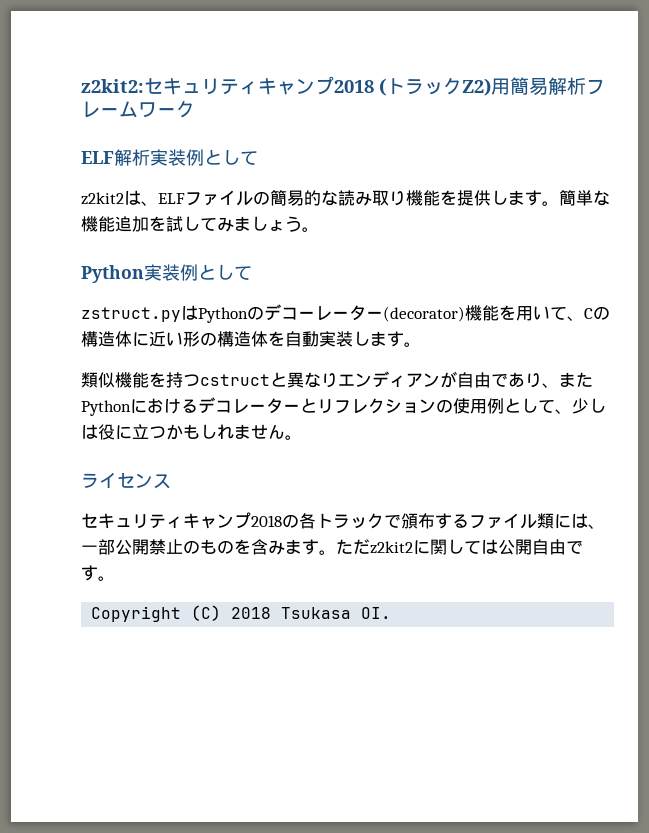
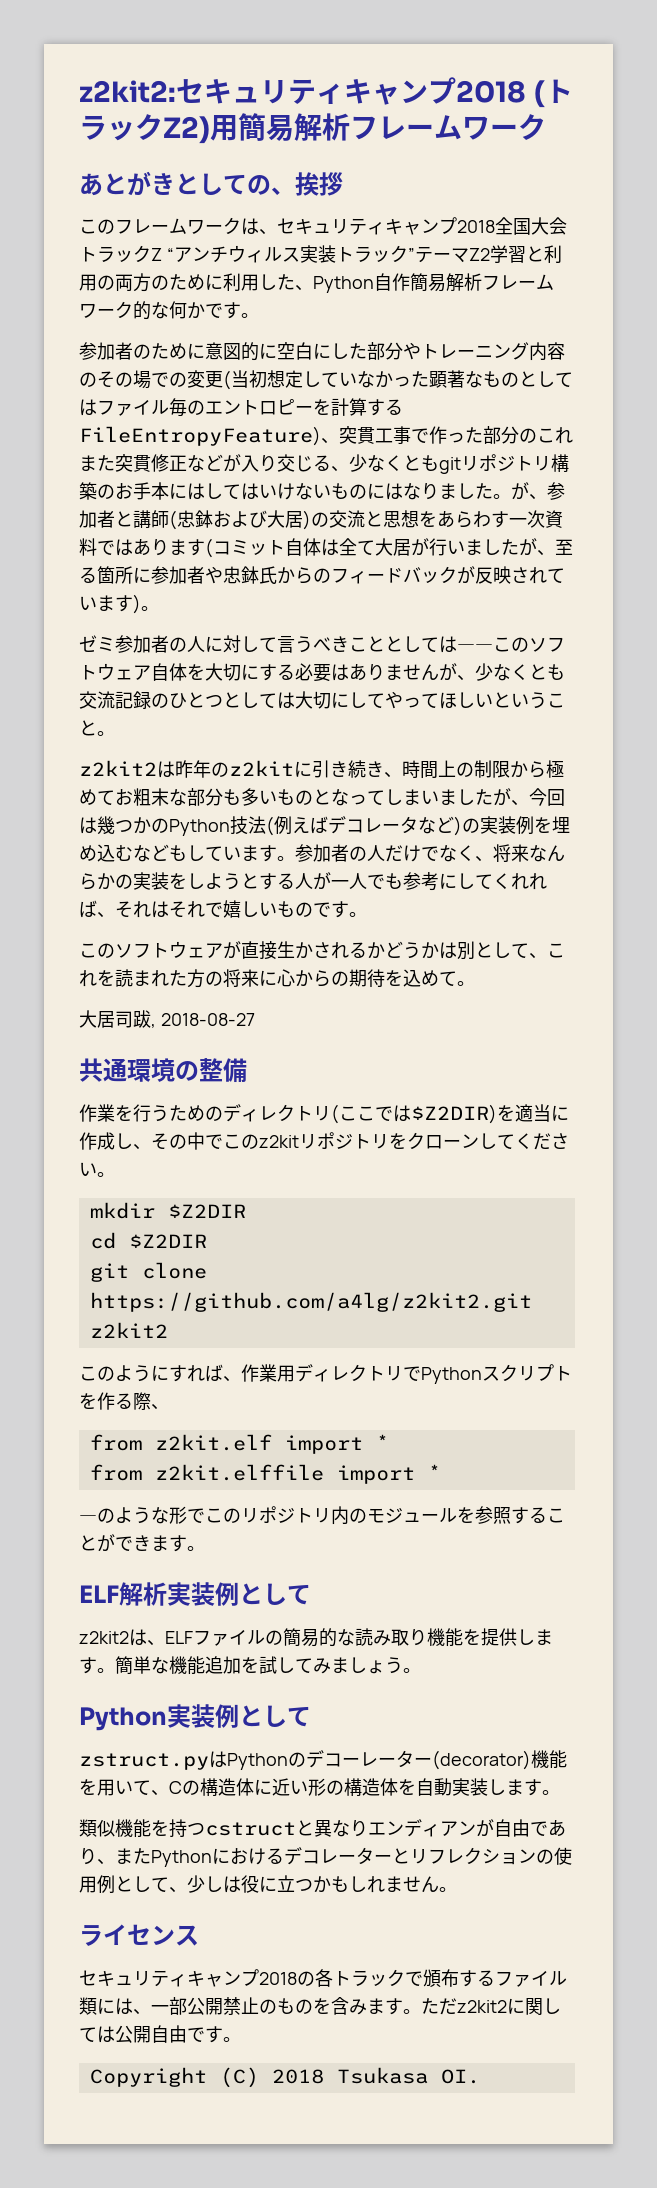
(195, 109) none -> [79,171,343,196] [79,217,567,235] [79,245,562,263] [79,273,554,293] [79,301,259,320] [79,342,565,361] [79,370,573,390] [79,398,403,417] [79,426,573,446] [79,454,569,474] [79,482,565,500] [79,510,563,530] [79,538,573,558] [79,566,565,584] [79,594,159,614] [79,635,565,653] [79,663,565,682] [79,691,565,709] [79,720,115,736] [79,760,564,779] [79,788,565,806] [79,816,570,836] [79,844,565,862] [79,872,547,891] [79,900,367,918] [79,941,565,960] [79,969,475,988] [79,1010,255,1028] [79,1058,247,1083] [79,1104,569,1124] [79,1132,569,1150] [79,1162,115,1177] [89,1202,246,1219] [89,1232,207,1249] [89,1262,207,1282] [89,1292,532,1312] [89,1322,168,1338] [79,1364,572,1384] [79,1392,169,1411] [89,1434,389,1454] [89,1464,441,1484] [79,1506,565,1525] [79,1534,205,1552] // あとがきとしての、挨拶 // このフレームワークは、セキュリティキャンプ2018全国大会トラックZ “アンチウィルス実装トラック”テーマZ2学習と利用の両方のために利用した、Python自作簡易解析フレームワーク的な何かです。 // 参加者のために意図的に空白にした部分やトレーニング内容のその場での変更(当初想定していなかった顕著なものとしてはファイル毎のエントロピーを計算するFileEntropyFeature)、突貫工事で作った部分のこれまた突貫修正などが入り交じる、少なくともgitリポジトリ構築のお手本にはしてはいけないものにはなりました。が、参加者と講師(忠鉢および大居)の交流と思想をあらわす一次資料ではあります(コミット自体は全て大居が行いましたが、至る箇所に参加者や忠鉢氏からのフィードバックが反映されています)。 // ゼミ参加者の人に対して言うべきこととしては――このソフトウェア自体を大切にする必要はありませんが、少なくとも交流記録のひとつとしては大切にしてやってほしいということ。 // z2kit2は昨年のz2kitに引き続き、時間上の制限から極めてお粗末な部分も多いものとなってしまいましたが、今回は幾つかのPython技法(例えばデコレータなど)の実装例を埋め込むなどもしています。参加者の人だけでなく、将来なんらかの実装をしようとする人が一人でも参考にしてくれれば、それはそれで嬉しいものです。 // このソフトウェアが直接生かされるかどうかは別として、これを読まれた方の将来に心からの期待を込めて。 // 大居司跋, 2018-08-27 // 共通環境の整備 // 作業を行うためのディレクトリ(ここでは$Z2DIR)を適当に作成し、その中でこのz2kitリポジトリをクローンしてください。 // mkdir $Z2DIR // cd $Z2DIR // git clone https://github.com/a4lg/z2kit2.git z2kit2 // このようにすれば、作業用ディレクトリでPythonスクリプトを作る際、 // from z2kit.elf import * // from z2kit.elffile import * // ―のような形でこのリポジトリ内のモジュールを参照することができます。

